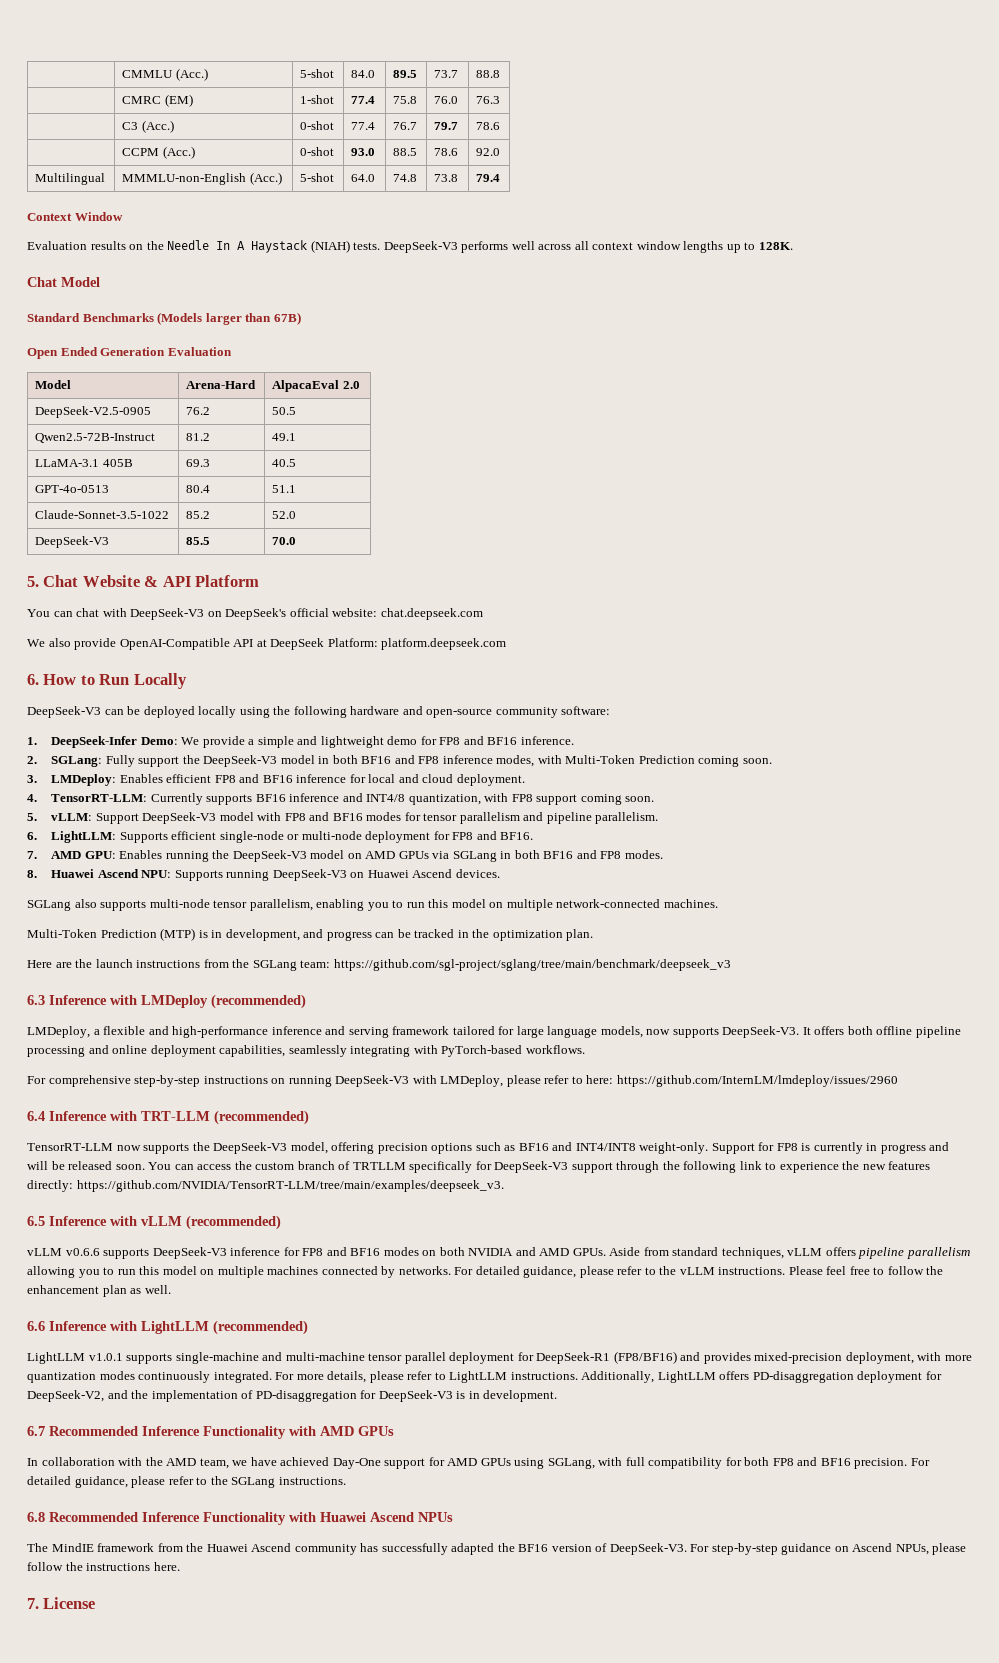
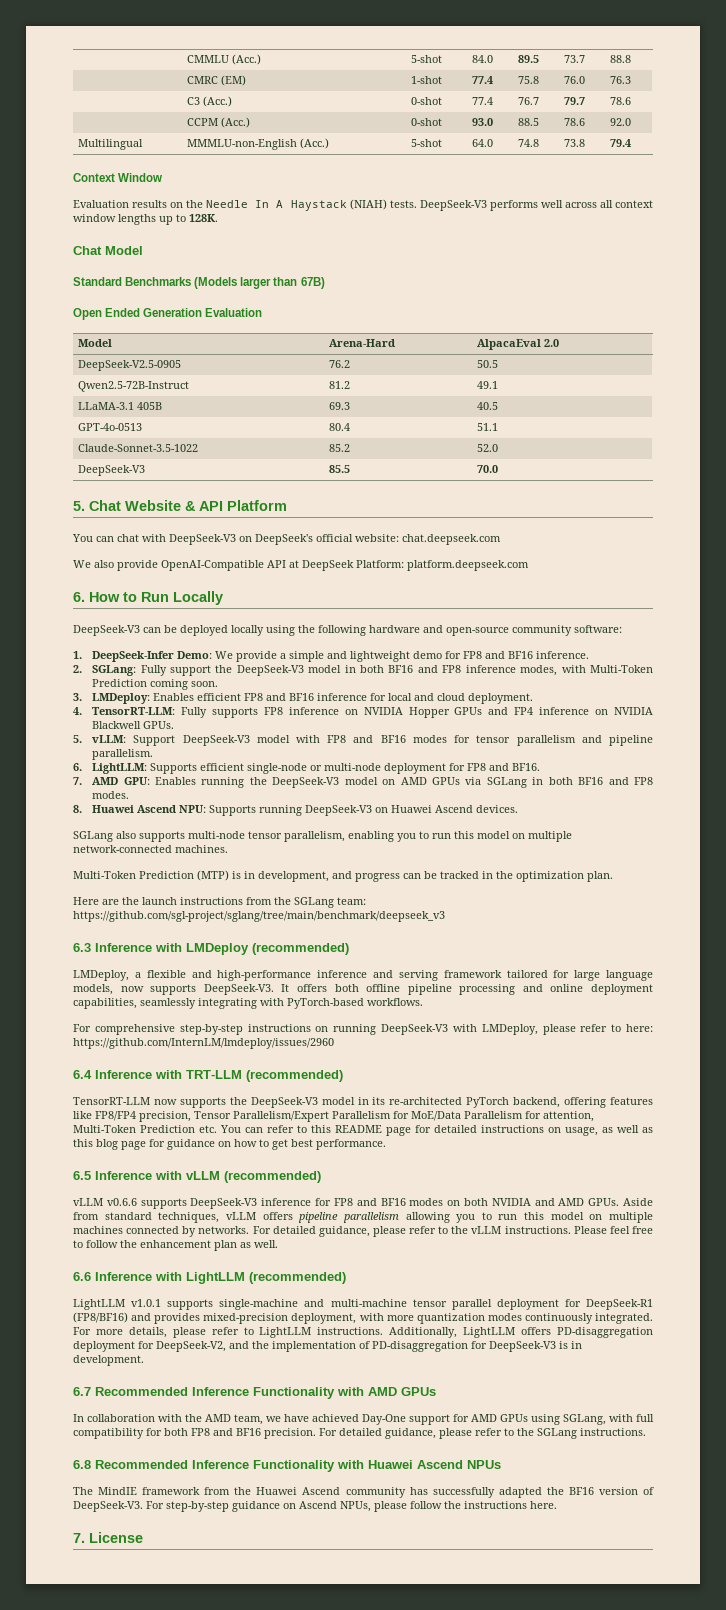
[150,793,655,805] Currently supports BF16 inference and INT4/8 quantization, with FP8 support coming soon. -> [181,707,653,718] [92,721,175,729] Fully supports FP8 inference on NVIDIA Hopper GPUs and FP4 inference on NVIDIA Blackwell GPUs.
[290,1142,950,1154] [27,1161,931,1173] [27,1180,504,1192] model, offering precision options such as BF16 and INT4/INT8 weight-only. Support for FP8 is currently in progress and will be released soon. You can access the custom branch of TRTLLM specifically for DeepSeek-V3 support through the following link to experience the new features directly: https://github.com/NVIDIA/TensorRT-LLM/tree/main/examples/deepseek_v3. -> [321,1097,654,1108] [73,1111,594,1122] [73,1125,653,1136] [73,1139,386,1150] model in its re-architected PyTorch backend, offering features like FP8/FP4 precision, Tensor Parallelism/Expert Parallelism for MoE/Data Parallelism for attention, Multi-Token Prediction etc. You can refer to this README page for detailed instructions on usage, as well as this blog page for guidance on how to get best performance.

